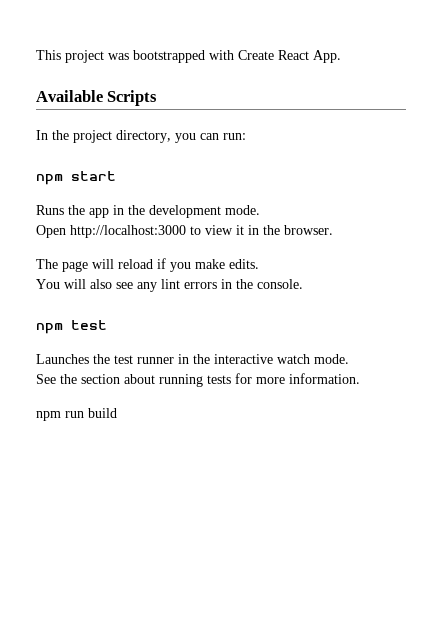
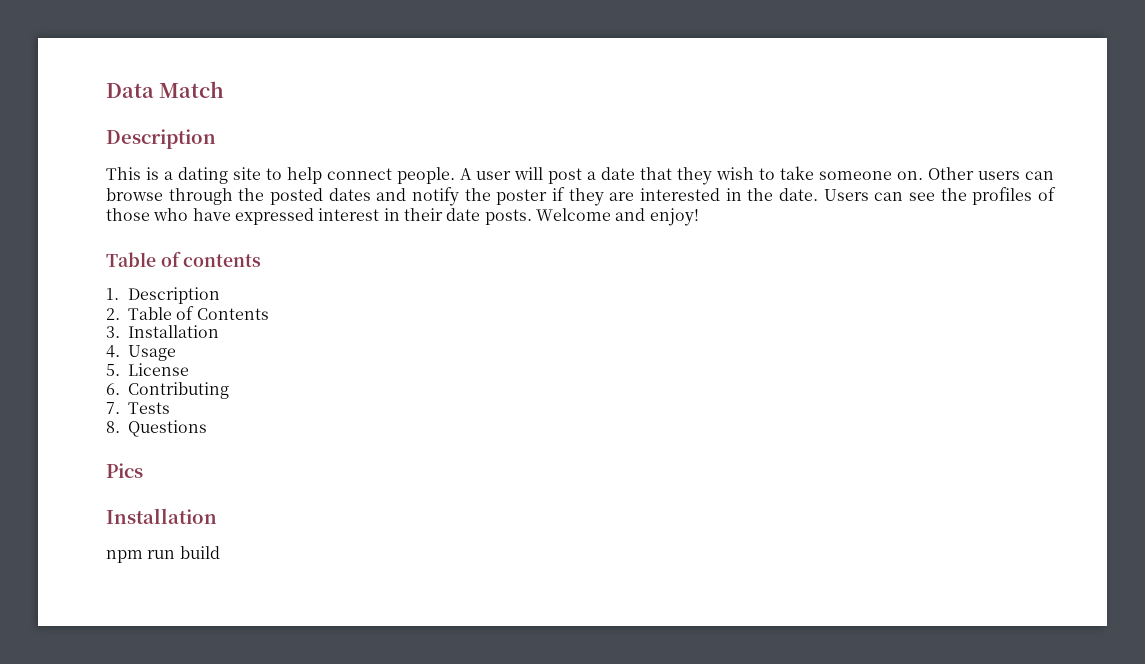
[36,50,341,63] [36,90,158,106] [36,130,246,143] [36,171,116,185] [36,205,260,218] [36,225,333,238] [36,258,259,272] [36,279,303,292] [36,320,107,334] [36,354,349,364] [36,373,360,387] This project was bootstrapped with Create React App. // Available Scripts // In the project directory, you can run: // npm start // Runs the app in the development mode. // Open http://localhost:3000 to view it in the browser. // The page will reload if you make edits. // You will also see any lint errors in the console. // npm test // Launches the test runner in the interactive watch mode. // See the section about running tests for more information. -> [106,81,225,98] [106,129,216,149] [106,166,1054,185] [106,187,1056,206] [106,208,699,226] [106,251,262,267] [106,287,221,304] [106,306,269,320] [106,325,220,338] [106,345,177,361] [106,363,190,376] [106,382,230,399] [106,402,171,414] [106,420,208,437] [106,463,143,478] [106,508,217,524] Data Match // Description // This is a dating site to help connect people. A user will post a date that they wish to take someone on. Other users can browse through the posted dates and notify the poster if they are interested in the date. Users can see the profiles of those who have expressed interest in their date posts. Welcome and enjoy! // Table of contents // 1. Description // 2. Table of Contents // 3. Installation // 4. Usage // 5. License // 6. Contributing // 7. Tests // 8. Questions // Pics // Installation

